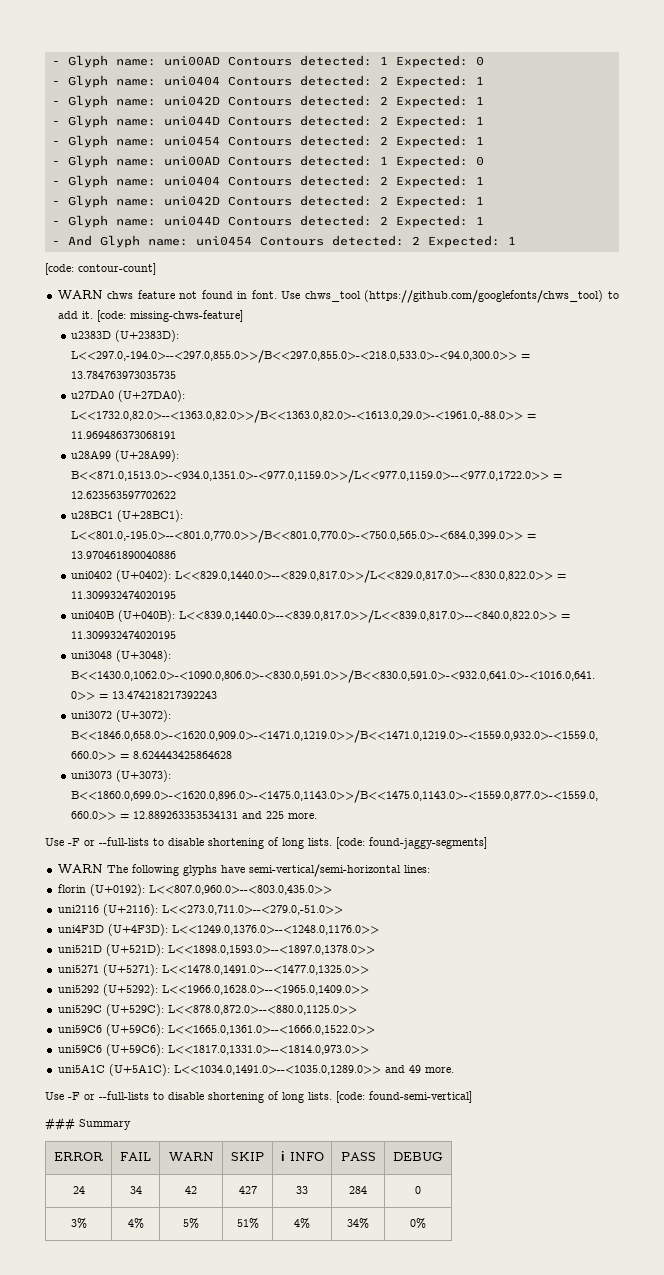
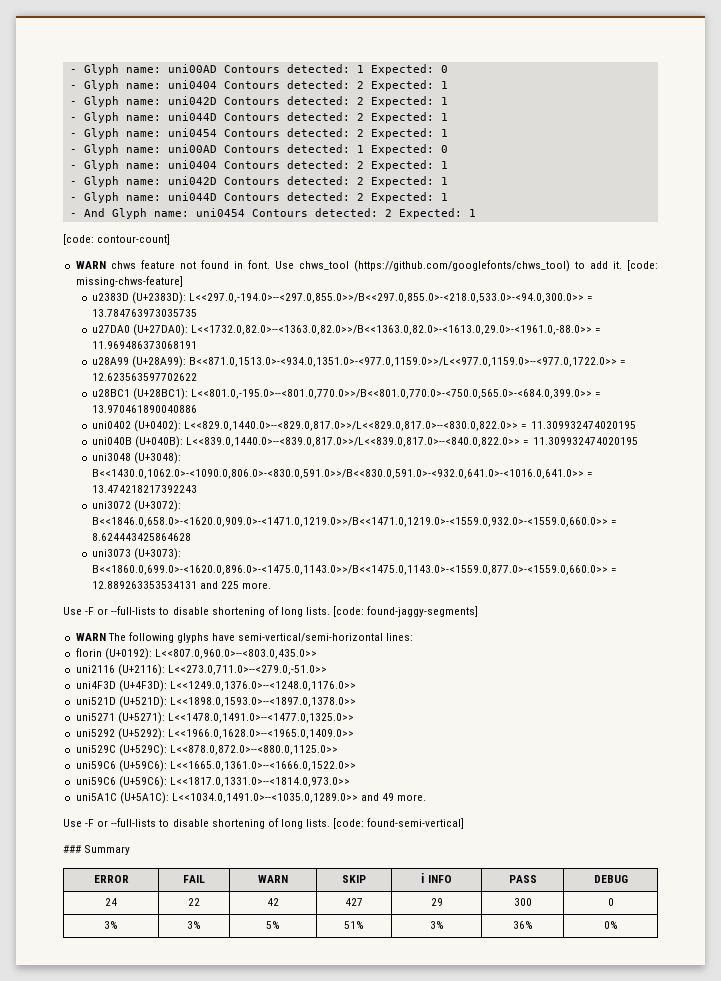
[129,1186,142,1194] 34 -> [188,898,200,906] 22
[296,1186,308,1194] [349,1186,367,1194] 33 | 284 -> [430,898,443,906] [513,898,532,906] 29 | 300
[127,1218,144,1229] 4% -> [187,921,201,929] 3%
[294,1218,310,1229] [347,1218,369,1229] 4% | 34% -> [429,921,444,929] [512,921,533,929] 3% | 36%

